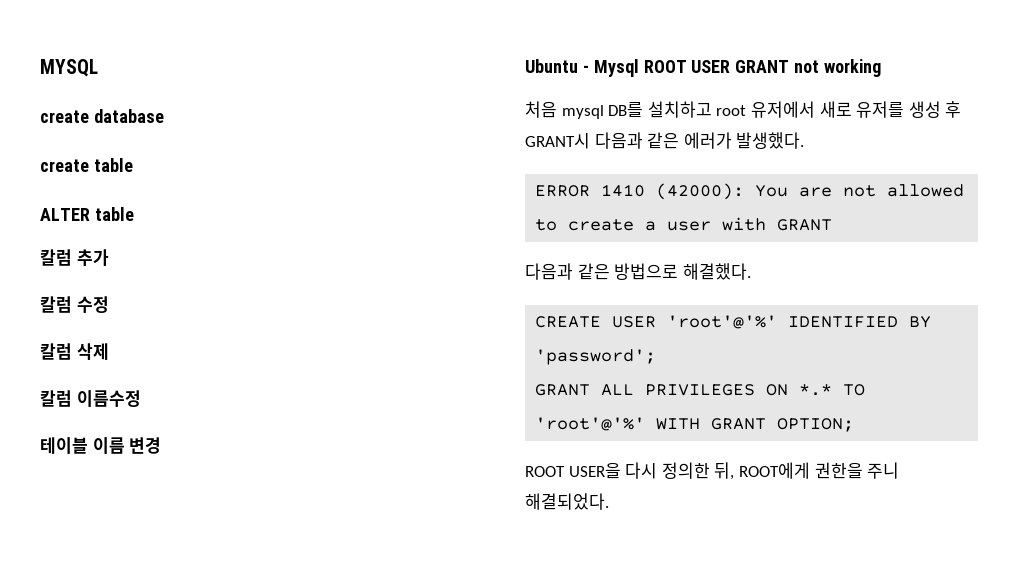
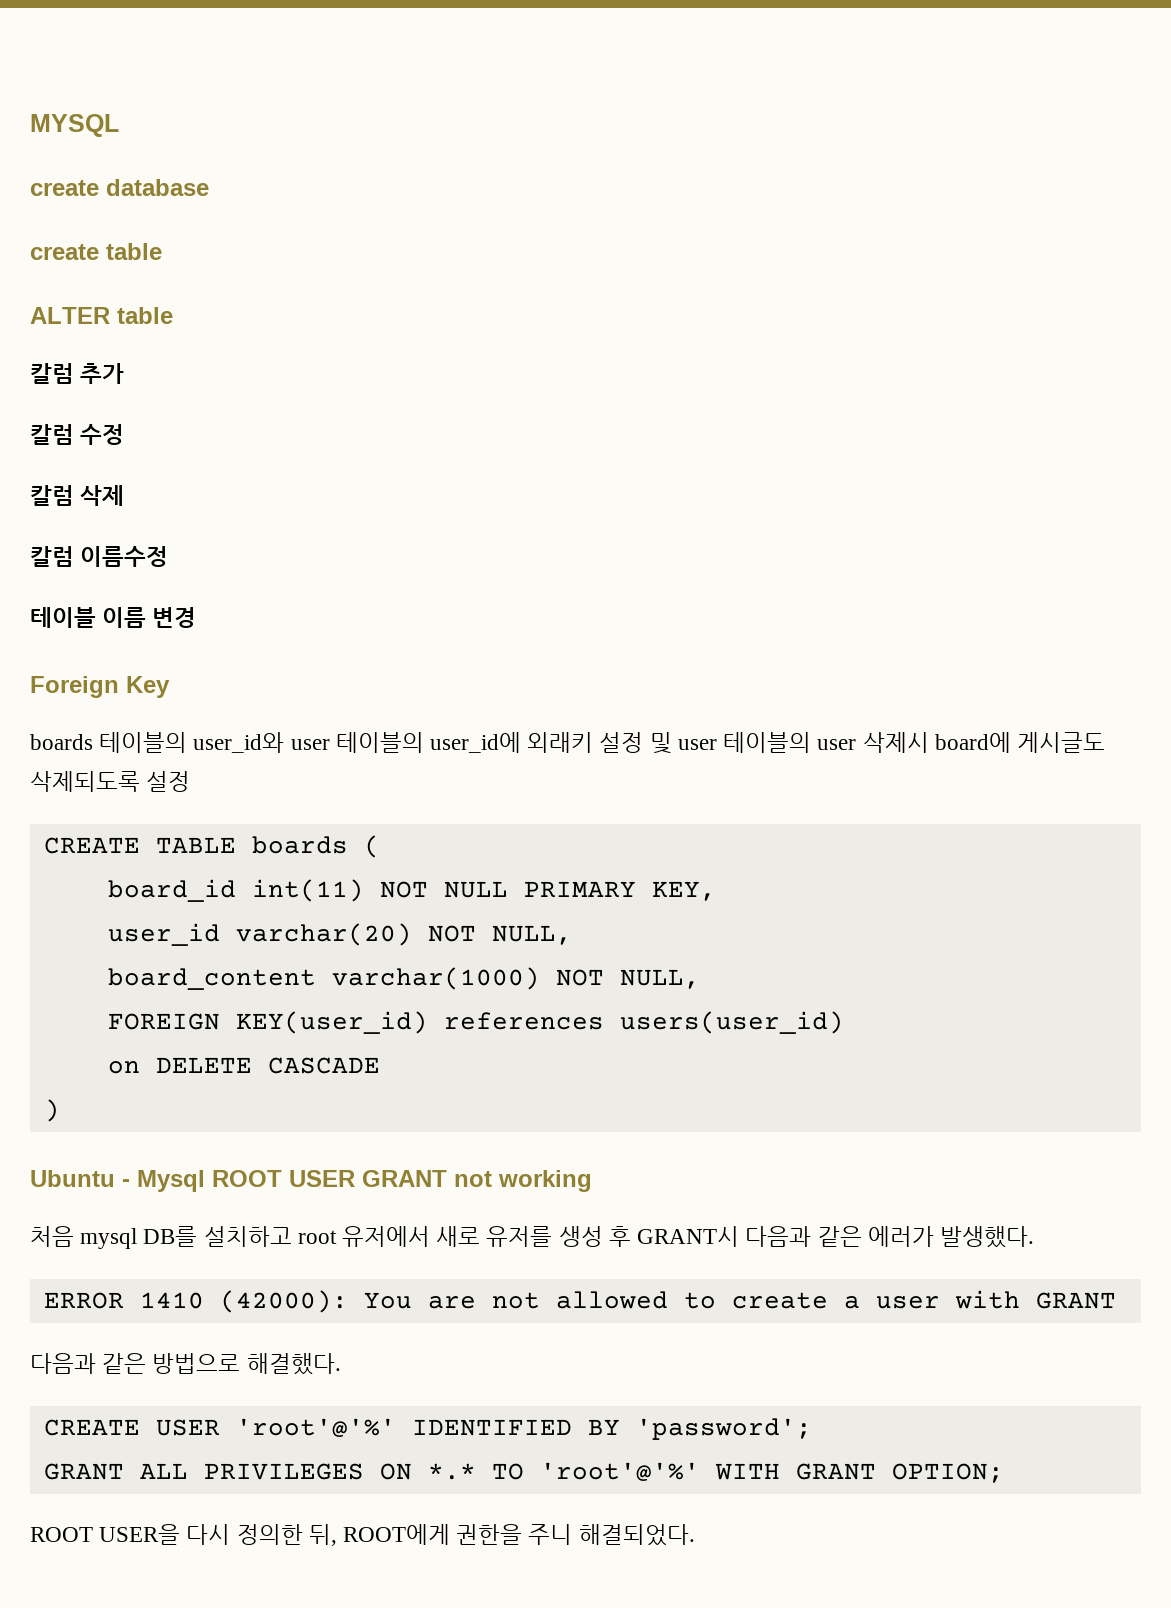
(162, 445) none -> [30,676,170,698] [30,732,1105,754] [30,771,191,792] [43,835,380,858] [107,879,716,902] [107,923,572,946] [107,967,700,990] [107,1011,844,1034] [107,1057,380,1074] [43,1099,60,1122] // Foreign Key // boards 테이블의 user_id와 user 테이블의 user_id에 외래키 설정 및 user 테이블의 user 삭제시 board에 게시글도 삭제되도록 설정 // CREATE TABLE boards ( // board_id int(11) NOT NULL PRIMARY KEY, // user_id varchar(20) NOT NULL, // board_content varchar(1000) NOT NULL, // FOREIGN KEY(user_id) references users(user_id) // on DELETE CASCADE // )

